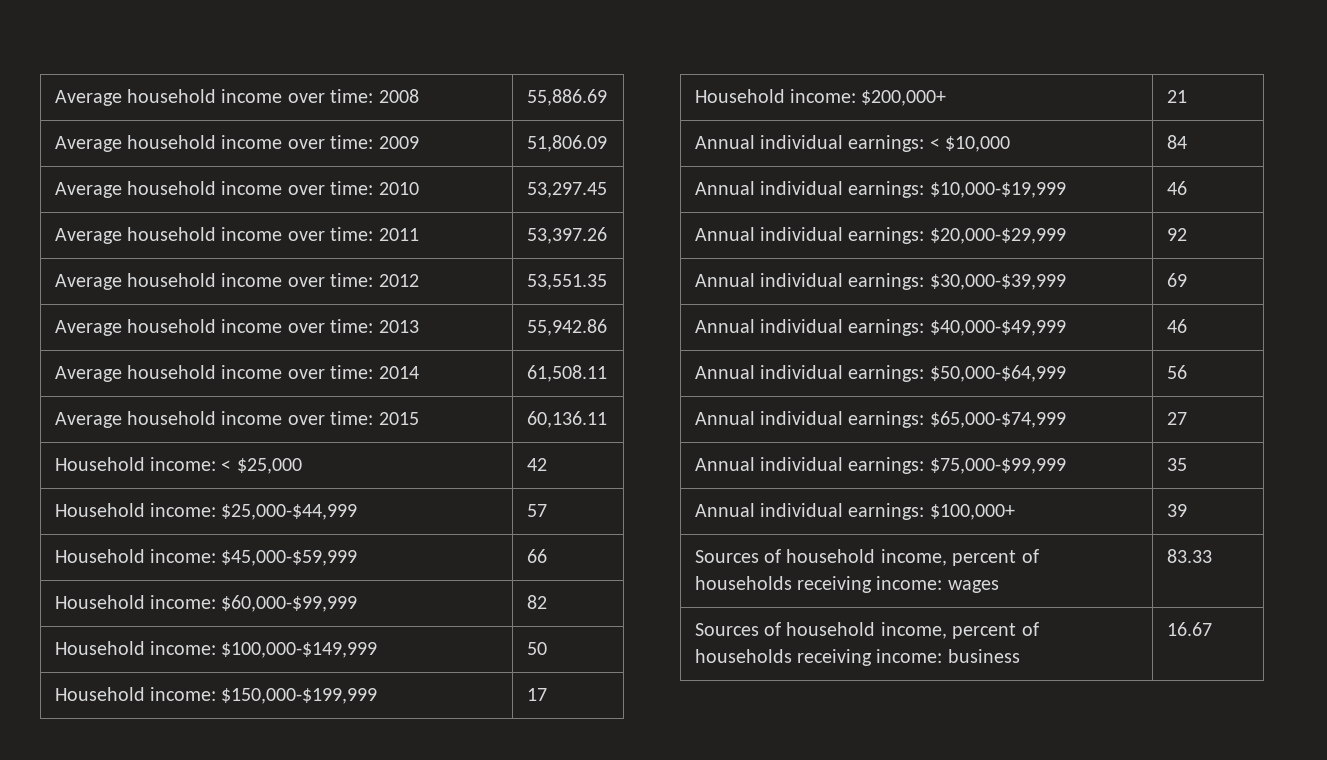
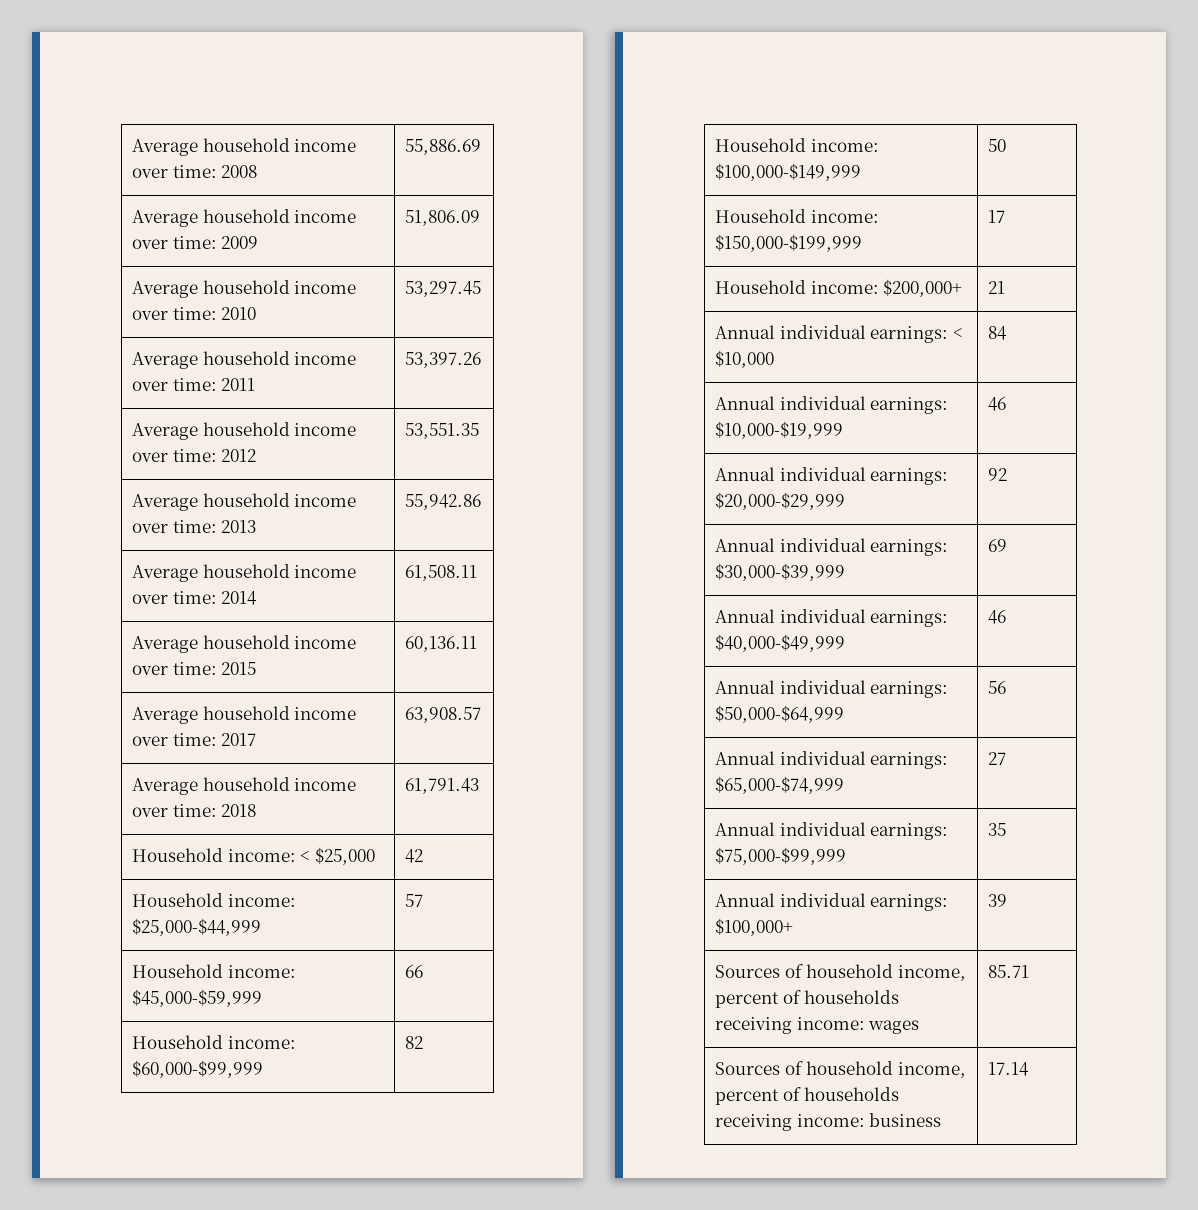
(607, 419) none -> [131,706,357,724] [131,733,257,746] [404,707,481,723] [131,777,357,795] [131,804,257,817] [404,778,479,794] // Average household income over time: 2017 | 63,908.57 // Average household income over time: 2018 | 61,791.43
[1166,549,1212,563] 83.33 -> [987,965,1029,978] 85.71
[1166,622,1212,636] 16.67 -> [987,1062,1029,1076] 17.14

